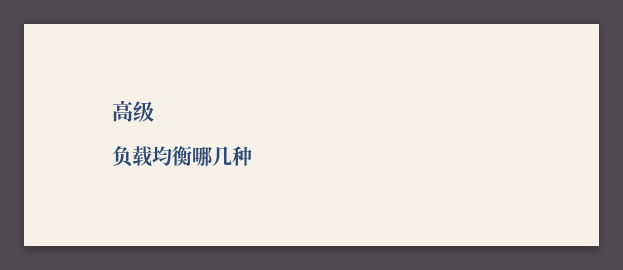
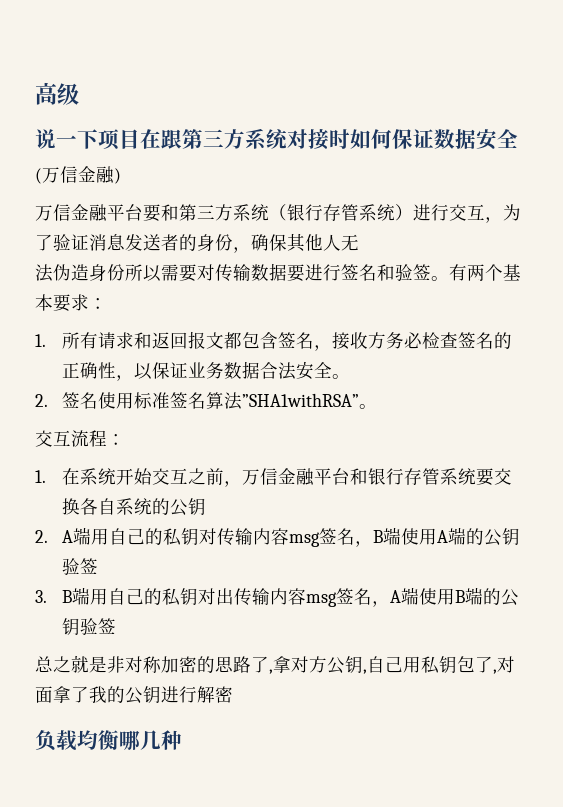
(154, 111) none -> [35,128,518,150] [35,166,121,184] [35,204,521,223] [35,233,359,253] [35,263,521,282] [35,294,107,312] [35,331,513,351] [62,361,351,381] [35,392,378,410] [35,430,125,447] [35,468,513,487] [62,498,207,516] [35,527,521,547] [62,558,99,575] [35,587,520,607] [62,618,117,636] [35,655,515,674] [35,686,233,704] // 说一下项目在跟第三方系统对接时如何保证数据安全 // (万信金融) // 万信金融平台要和第三方系统（银行存管系统）进行交互，为了验证消息发送者的身份，确保其他人无 // 法伪造身份所以需要对传输数据要进行签名和验签。有两个基本要求： // 1.所有请求和返回报文都包含签名，接收方务必检查签名的正确性，以保证业务数据合法安全。 // 2.签名使用标准签名算法”SHA1withRSA”。 // 交互流程： // 1.在系统开始交互之前，万信金融平台和银行存管系统要交换各自系统的公钥 // 2. A端用自己的私钥对传输内容msg签名，B端使用A端的公钥验签 // 3. B端用自己的私钥对出传输内容msg签名，A端使用B端的公钥验签 // 总之就是非对称加密的思路了,拿对方公钥,自己用私钥包了,对面拿了我的公钥进行解密

